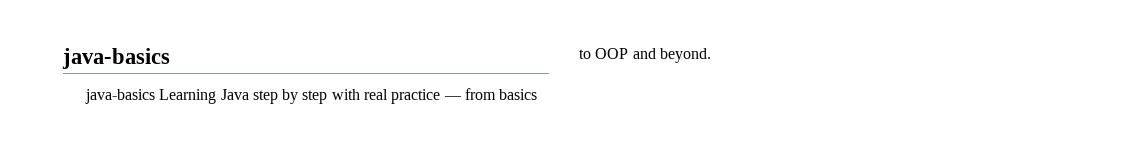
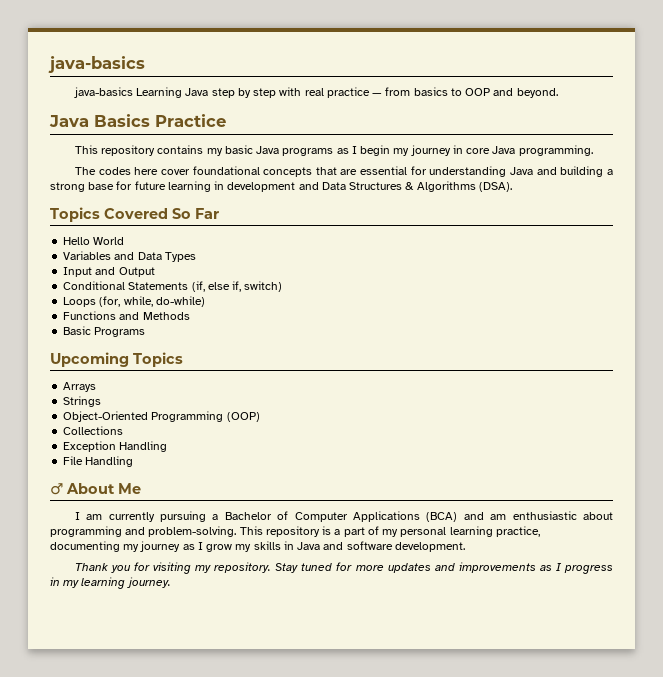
(711, 55) none -> [49,114,226,127] [74,145,593,156] [74,166,613,177] [50,181,512,192] [50,207,219,222] [63,237,125,245] [63,251,196,262] [63,267,155,277] [63,281,283,292] [63,296,205,307] [63,311,190,320] [63,326,146,337] [50,352,183,367] [63,382,97,392] [63,396,102,407] [63,411,260,422] [63,426,124,435] [63,441,168,452] [63,456,134,467] [50,483,141,495] [74,511,613,522] [50,526,540,537] [50,541,465,552] [74,562,613,574] [50,577,171,589] // Java Basics Practice // This repository contains my basic Java programs as I begin my journey in core Java programming. // The codes here cover foundational concepts that are essential for understanding Java and building a strong base for future learning in development and Data Structures & Algorithms (DSA). // Topics Covered So Far // Hello World // Variables and Data Types // Input and Output // Conditional Statements (if, else if, switch) // Loops (for, while, do-while) // Functions and Methods // Basic Programs // Upcoming Topics // Arrays // Strings // Object-Oriented Programming (OOP) // Collections // Exception Handling // File Handling // ♂ About Me // I am currently pursuing a Bachelor of Computer Applications (BCA) and am enthusiastic about programming and problem-solving. This repository is a part of my personal learning practice, documenting my journey as I grow my skills in Java and software development. // Thank you for visiting my repository. Stay tuned for more updates and improvements as I progress in my learning journey.

